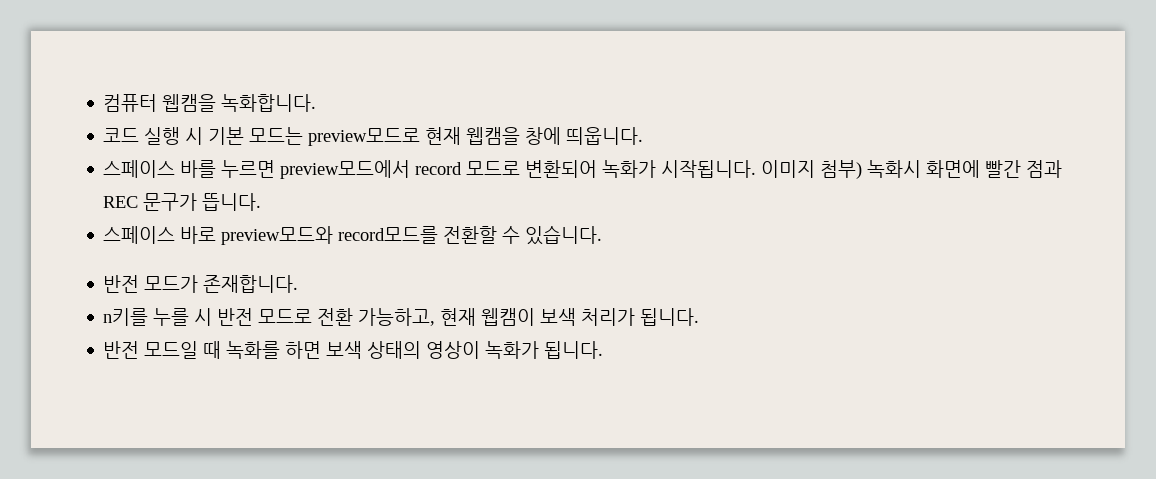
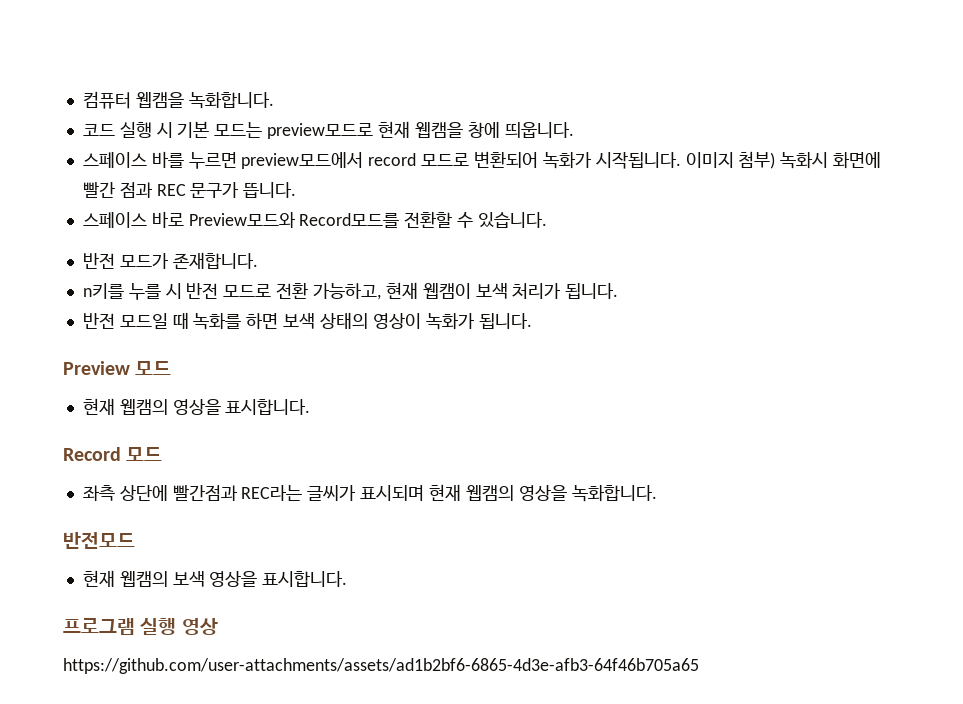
[221,226,439,245] preview모드와 record모드를 -> [188,212,400,228] Preview모드와 Record모드를
(604, 350) none -> [63,361,172,375] [82,398,311,415] [63,447,163,461] [82,484,657,502] [63,532,135,549] [82,570,348,587] [63,618,218,635] [63,658,699,674] // Preview 모드 // 현재 웹캠의 영상을 표시합니다. // Record 모드 // 좌측 상단에 빨간점과 REC라는 글씨가 표시되며 현재 웹캠의 영상을 녹화합니다. // 반전모드 // 현재 웹캠의 보색 영상을 표시합니다. // 프로그램 실행 영상 // https://github.com/user-attachments/assets/ad1b2bf6-6865-4d3e-afb3-64f46b705a65

